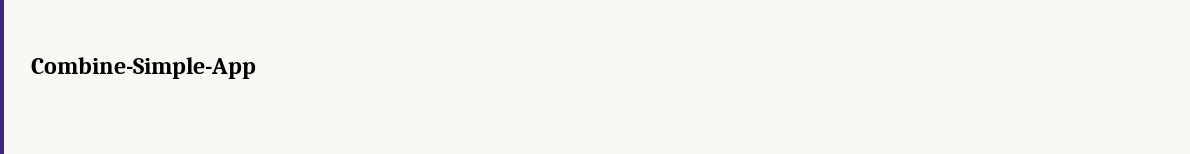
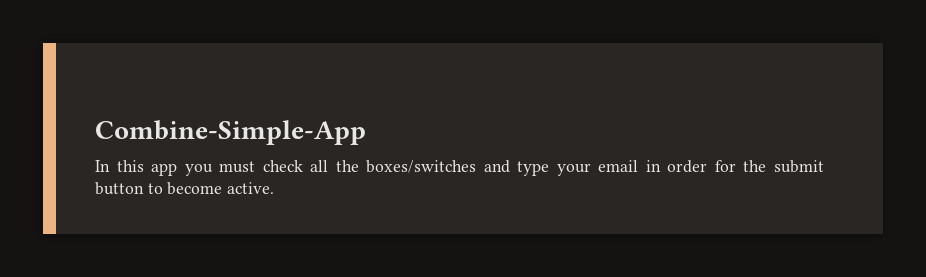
(256, 68) none -> [95,160,824,176] [95,182,275,195] // In this app you must check all the boxes/switches and type your email in order for the submit button to become active.

